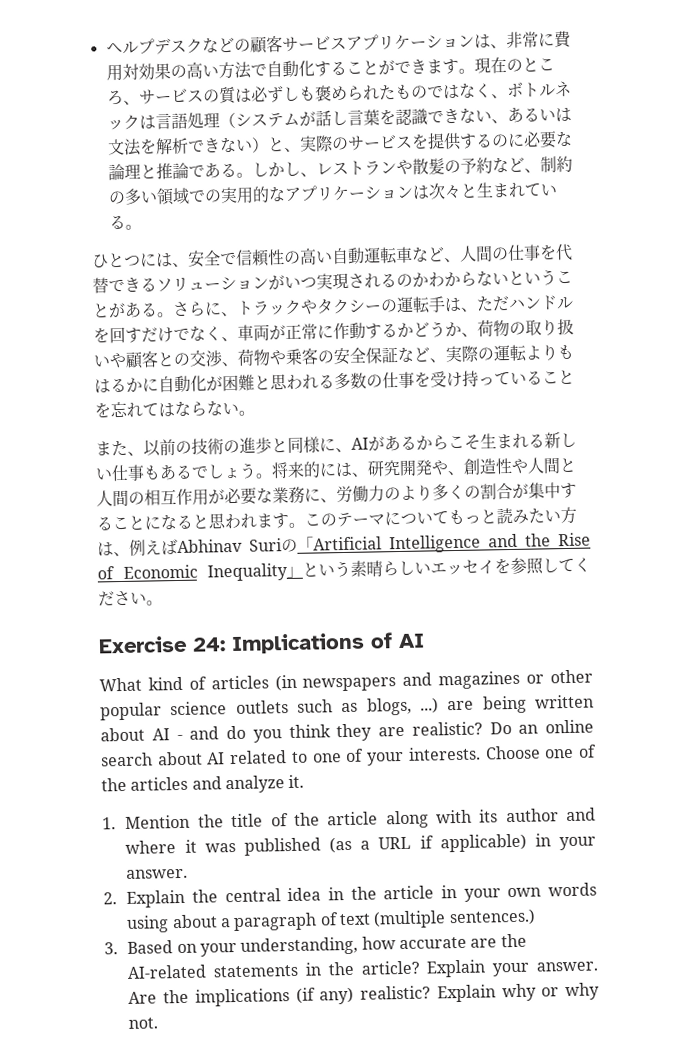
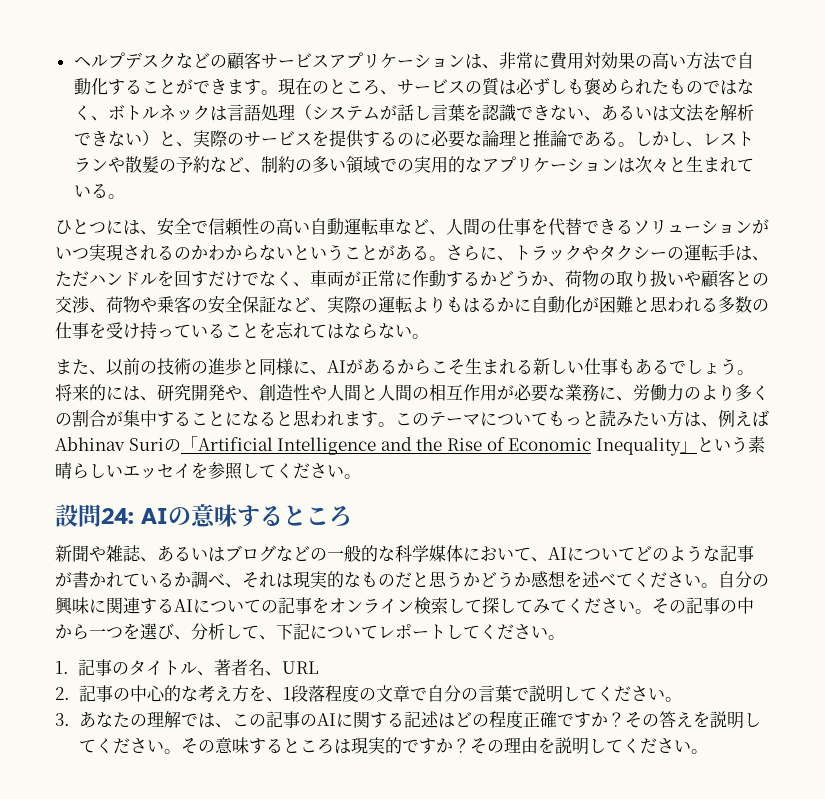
[98,632,425,655] [99,669,594,692] [100,694,594,721] [100,719,594,743] [100,744,598,767] [101,774,305,794] [102,807,596,830] [125,833,597,856] [126,868,189,879] [103,882,598,908] [126,908,536,933] [104,933,527,957] [127,959,598,979] [128,982,600,1007] [128,1017,159,1029] Exercise 24: Implications of AI // What kind of articles (in newspapers and magazines or other popular science outlets such as blogs, ...) are being written about AI - and do you think they are realistic? Do an online search about AI related to one of your interests. Choose one of the articles and analyze it. // 1. Mention the title of the article along with its author and where it was published (as a URL if applicable) in your answer. // 2. Explain the central idea in the article in your own words using about a paragraph of text (multiple sentences.) // 3. Based on your understanding, how accurate are the AI-related statements in the article? Explain your answer. Are the implications (if any) realistic? Explain why or why not. -> [55,504,352,528] [55,545,754,562] [55,571,769,588] [55,597,754,615] [55,623,565,640] [55,659,319,676] [55,685,682,703] [55,711,761,729] [78,737,708,755] 設問24: AIの意味するところ // 新聞や雑誌、あるいはブログなどの一般的な科学媒体において、AIについてどのような記事が書かれているか調べ、それは現実的なものだと思うかどうか感想を述べてください。自分の興味に関連するAIについての記事をオンライン検索して探してみてください。その記事の中から一つを選び、分析して、下記についてレポートしてください。 // 1.記事のタイトル、著者名、URL // 2.記事の中心的な考え方を、1段落程度の文章で自分の言葉で説明してください。 // 3.あなたの理解では、この記事のAIに関する記述はどの程度正確ですか？その答えを説明してください。その意味するところは現実的ですか？その理由を説明してください。

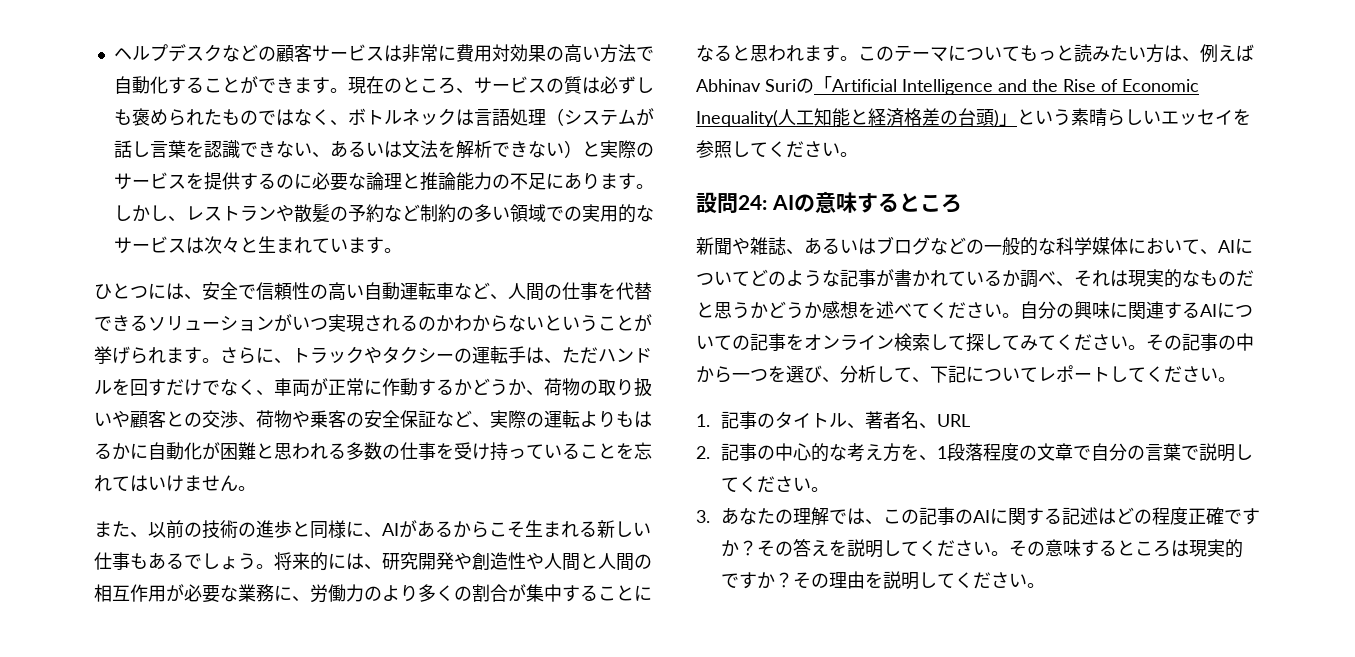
[328,52,499,69] アプリケーションは、 -> [383,45,402,62] は
[175,142,193,147] 、 -> (600, 149) none
[566,131,618,147] である -> [455,172,636,191] 能力の不足にあります
[243,168,261,173] 、 -> (420, 212) none
[481,156,618,173] アプリケーション -> [113,236,186,254] サービス
[90,183,108,198] る -> [347,237,384,254] ます
[395,245,429,261] ある -> [94,346,202,364] 挙げられます
[344,323,412,339] ならない -> [148,475,238,492] いけません
[242,396,259,401] 、 -> (472, 561) none
[595,437,681,456] Inequality -> [696,108,999,127] Inequality(人工知能と経済格差の台頭)

